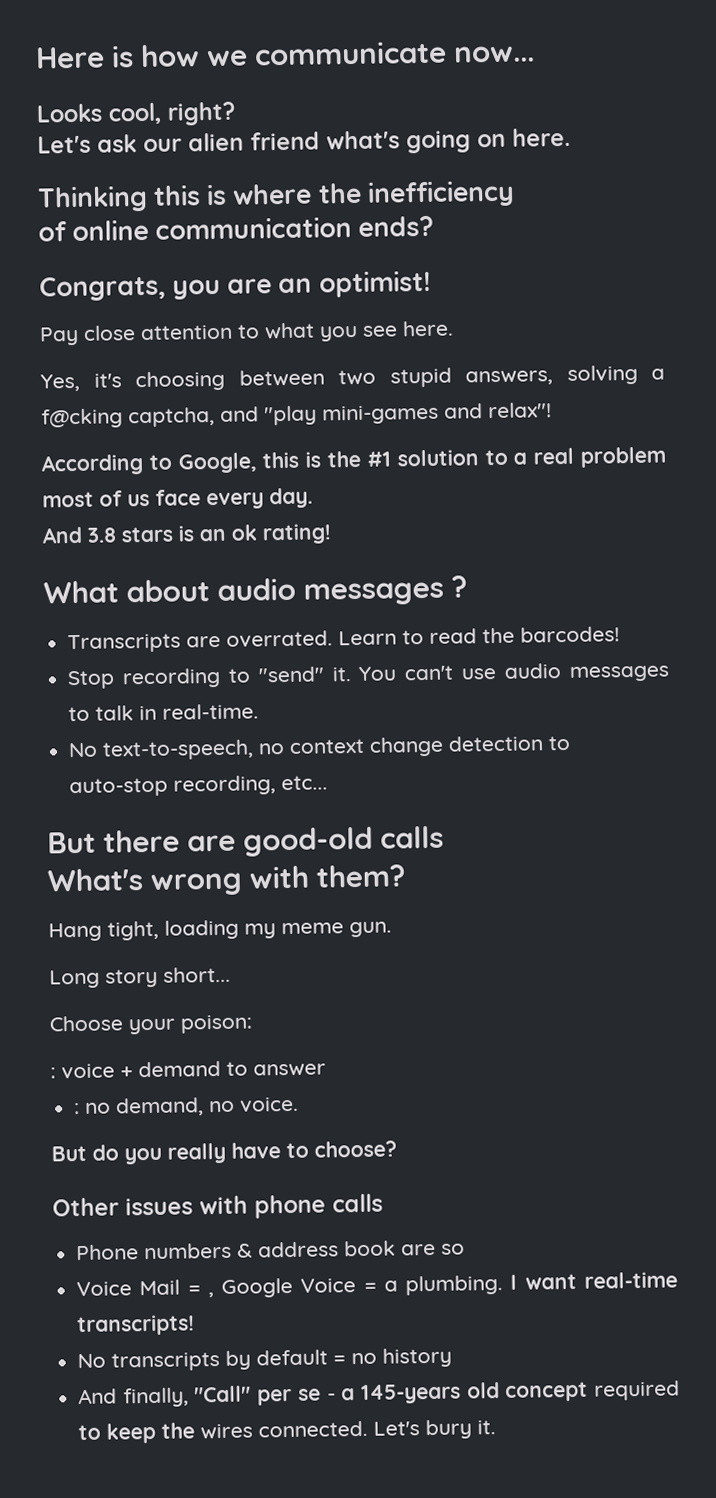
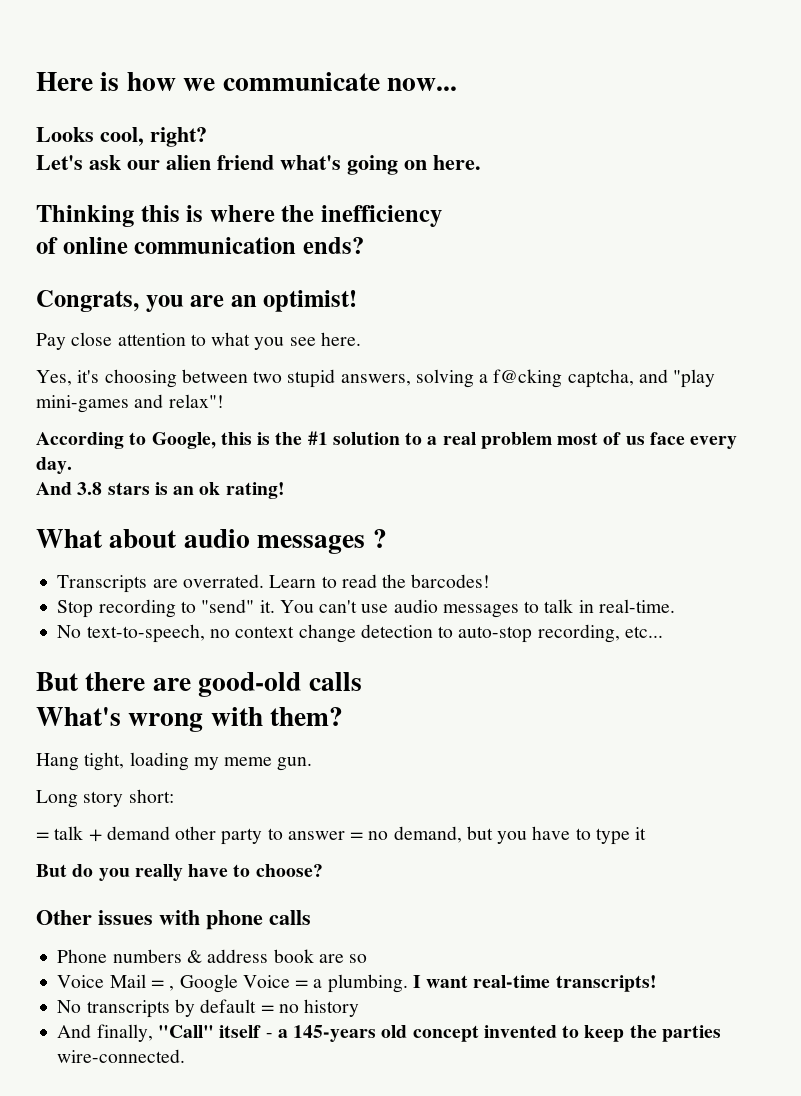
[163,966,231,983] [49,1014,253,1035] [50,1061,221,1080] short... // Choose your poison: // : voice + demand -> [128,789,174,803] [36,826,263,845] short: // = talk + demand other party
[74,1103,81,1115] // : -> [350,832,364,840] =
[209,1096,300,1113] no voice. -> [466,826,647,845] but you have to type it
[257,1388,321,1406] per se -> [219,1025,262,1038] itself
[594,1380,680,1401] required -> [483,1025,557,1038] invented
[200,1419,497,1440] wires connected. Let's bury it. -> [661,1025,721,1042] [57,1049,186,1063] parties wire-connected.

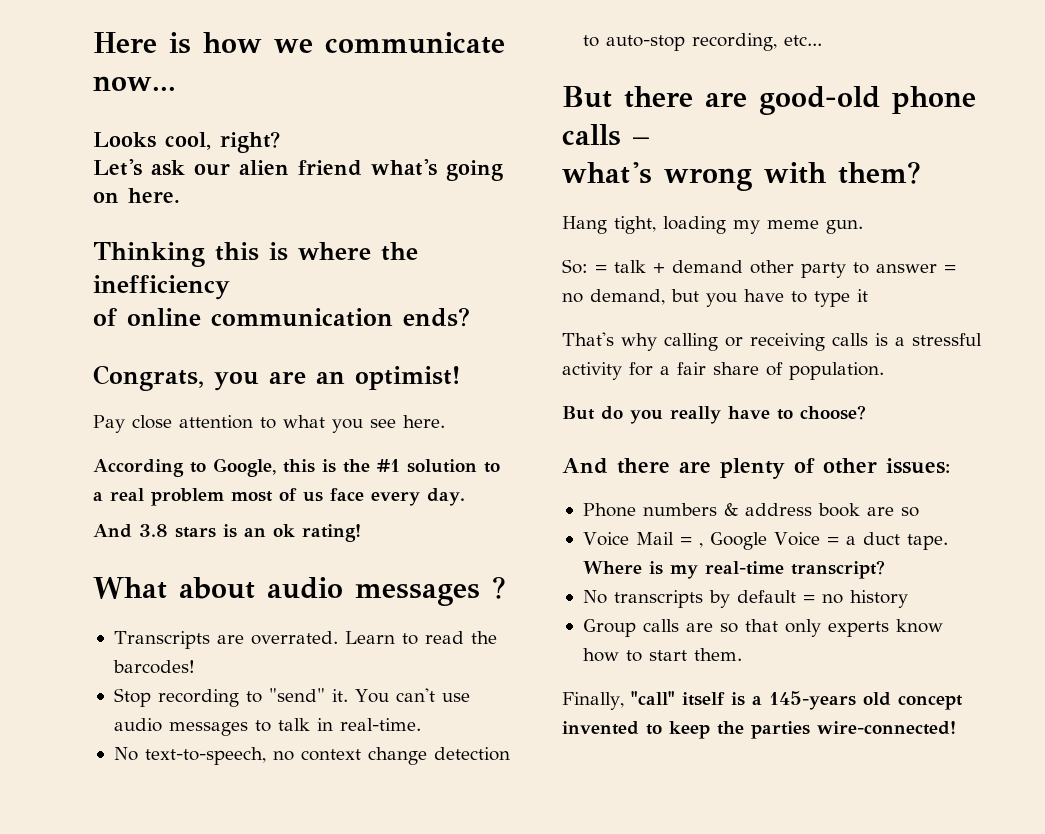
[36,369,716,388] [36,394,224,413] // Yes, it's choosing between two stupid answers, solving a f@cking captcha, and "play mini-games and relax"! -> (445, 421) none
[308,672,362,691] [36,707,121,726] calls // What's -> [892,86,976,114] [562,124,649,146] [562,162,652,184] phone calls – // what's
[36,789,174,808] Long story short: // -> [562,259,588,274] So:
(647, 833) none -> [562,332,982,351] [562,362,884,380] // That's why calling or receiving calls is a stressful activity for a fair share of population.
[36,910,311,930] Other issues with phone calls -> [562,458,950,479] And there are plenty of other issues:
[327,974,657,993] plumbing. I want real-time transcripts! -> [862,532,948,550] [582,560,885,579] duct tape. Where is my real-time transcript?
[57,1024,273,1042] And finally, "Call" itself - -> [582,619,943,637] [582,648,742,662] [562,691,745,710] Group calls are so that only experts know how to start them. // Finally, "call" itself is
[57,1049,186,1063] wire-connected. -> [817,721,956,735] wire-connected!

